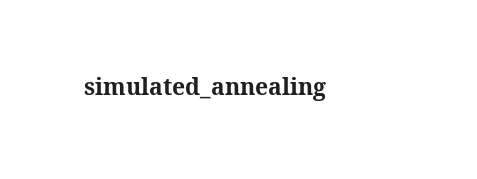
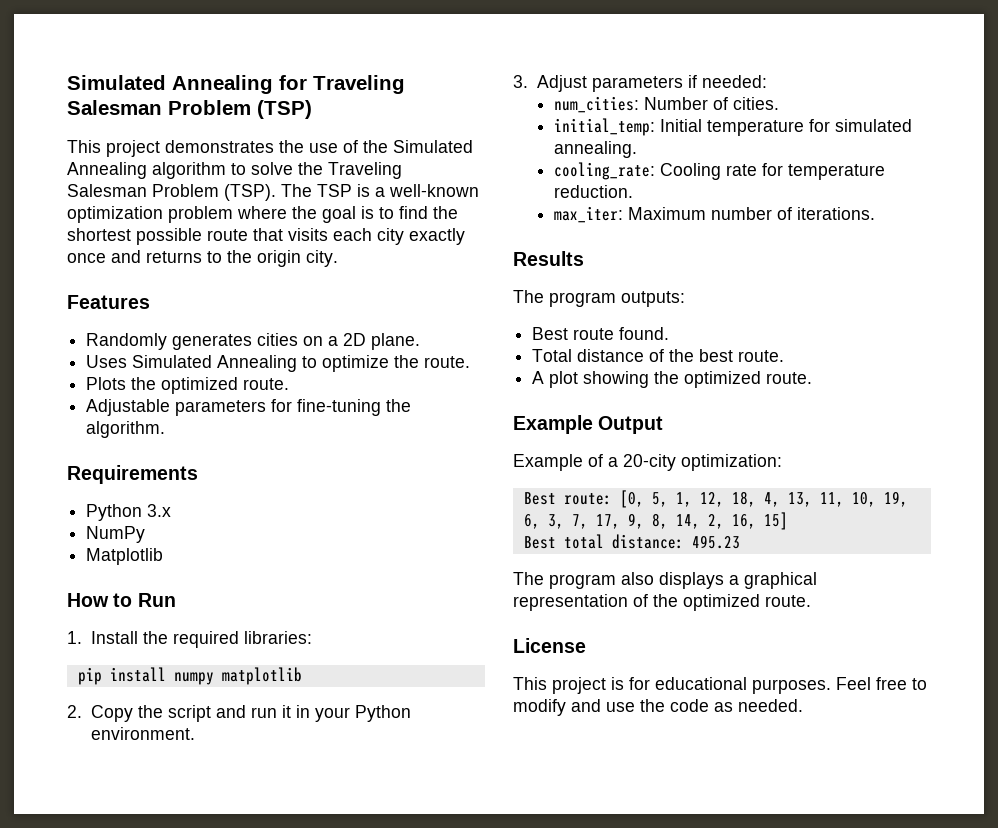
[84,77,326,101] simulated_annealing -> [67,75,405,94] [67,100,312,119] [67,140,473,157] [67,162,402,179] [67,184,479,201] [67,206,458,223] [67,228,465,245] [67,250,338,267] [67,295,150,309] [86,333,421,350] [86,355,471,372] [86,377,290,394] [86,399,412,416] [86,421,166,438] [67,465,198,484] [86,504,172,521] [86,526,146,543] [86,548,164,565] [67,593,176,607] [67,631,312,648] [77,667,302,685] [67,705,411,722] [90,727,195,740] [513,75,767,92] [553,96,779,113] [553,118,912,136] [553,141,637,158] [553,162,885,180] [553,185,633,198] [553,206,875,223] [513,251,584,266] [513,290,685,307] [532,327,670,340] [532,349,785,362] [532,371,813,388] [513,415,664,434] [513,454,782,471] [523,490,908,508] [523,512,788,530] [523,534,740,549] [513,572,817,589] [513,594,811,611] [513,638,586,653] [513,677,927,694] [513,699,803,716] Simulated Annealing for Traveling Salesman Problem (TSP) // This project demonstrates the use of the Simulated Annealing algorithm to solve the Traveling Salesman Problem (TSP). The TSP is a well-known optimization problem where the goal is to find the shortest possible route that visits each city exactly once and returns to the origin city. // Features // Randomly generates cities on a 2D plane. // Uses Simulated Annealing to optimize the route. // Plots the optimized route. // Adjustable parameters for fine-tuning the algorithm. // Requirements // Python 3.x // NumPy // Matplotlib // How to Run // 1. Install the required libraries: // pip install numpy matplotlib // 2. Copy the script and run it in your Python environment. // 3. Adjust parameters if needed: // num_cities: Number of cities. // initial_temp: Initial temperature for simulated annealing. // cooling_rate: Cooling rate for temperature reduction. // max_iter: Maximum number of iterations. // Results // The program outputs: // Best route found. // Total distance of the best route. // A plot showing the optimized route. // Example Output // Example of a 20-city optimization: // Best route: [0, 5, 1, 12, 18, 4, 13, 11, 10, 19, 6, 3, 7, 17, 9, 8, 14, 2, 16, 15] // Best total distance: 495.23 // The program also displays a graphical representation of the optimized route. // License // This project is for educational purposes. Feel free to modify and use the code as needed.

